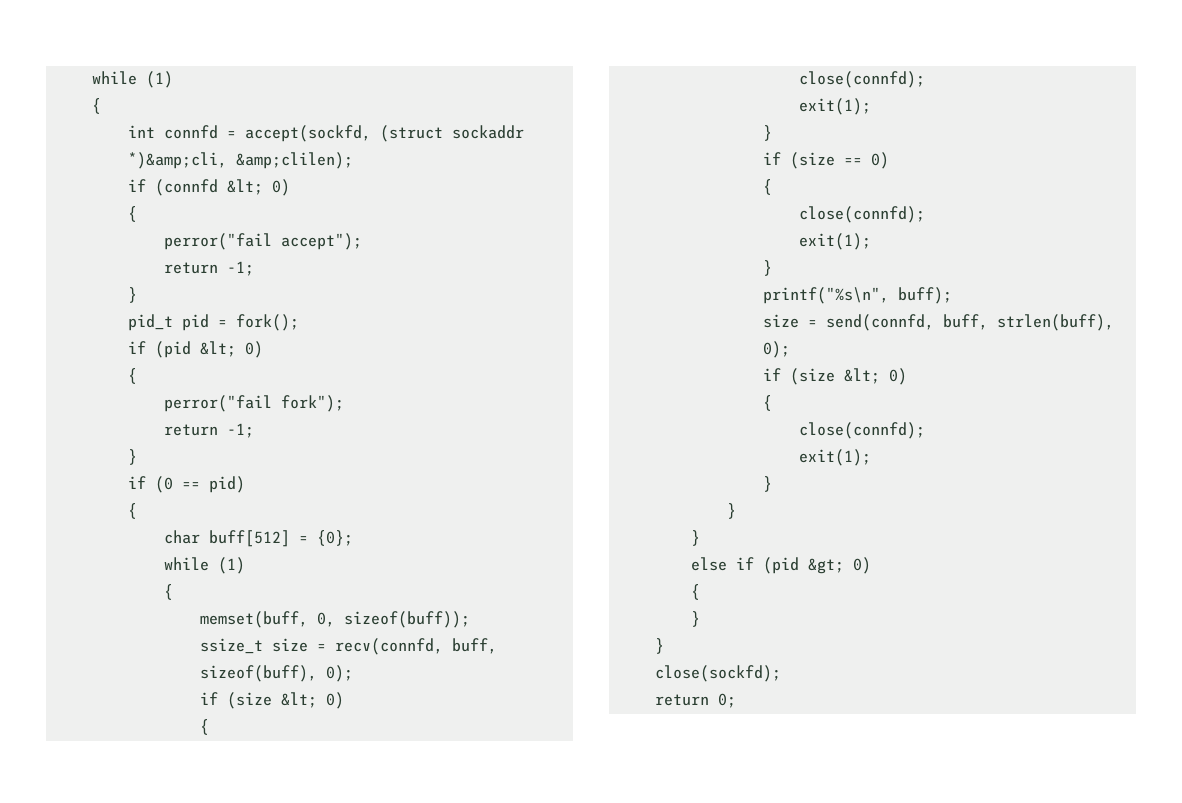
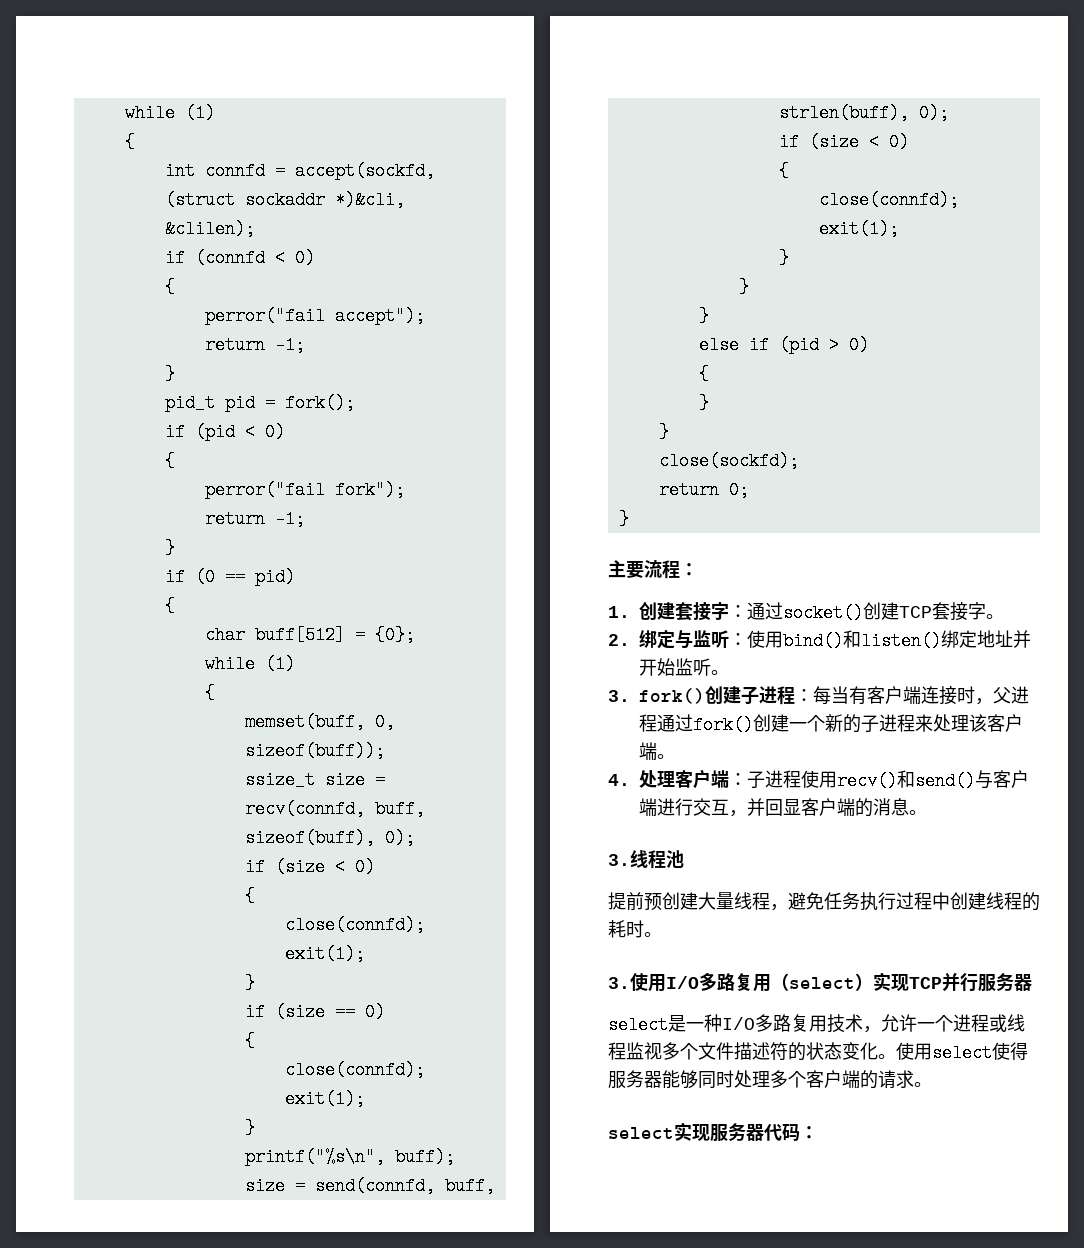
[127,152,353,169] *)&amp;cli, &amp;clilen); -> [334,191,405,209] [164,220,255,238] *)&cli, &clilen);
[226,179,263,195] &lt; -> [274,249,285,267] <
[199,341,236,357] &lt; -> [244,423,255,441] <
[280,692,317,708] &lt; -> [334,858,345,876] <
[843,368,880,384] &lt; -> [868,133,879,151] <
[807,558,844,574] &gt; -> [828,336,839,354] >
(736, 700) none -> [618,510,629,528] [608,560,698,579] [608,602,1004,622] [608,630,1031,650] [639,658,729,676] [608,686,1029,705] [639,714,1023,734] [639,742,675,760] [608,769,1029,790] [639,798,927,817] [608,850,684,869] [608,892,1040,911] [608,920,662,938] [608,972,1032,992] [608,1014,1025,1034] [608,1042,1028,1062] [608,1070,932,1089] [608,1122,818,1142] // } // 主要流程： // 1.创建套接字：通过socket()创建TCP套接字。 // 2.绑定与监听：使用bind()和listen()绑定地址并开始监听。 // 3. fork()创建子进程：每当有客户端连接时，父进程通过fork()创建一个新的子进程来处理该客户端。 // 4.处理客户端：子进程使用recv()和send()与客户端进行交互，并回显客户端的消息。 // 3.线程池 // 提前预创建大量线程，避免任务执行过程中创建线程的耗时。 // 3.使用I/O多路复用（select）实现TCP并行服务器 // select是一种I/O多路复用技术，允许一个进程或线程监视多个文件描述符的状态变化。使用select使得服务器能够同时处理多个客户端的请求。 // select实现服务器代码：

